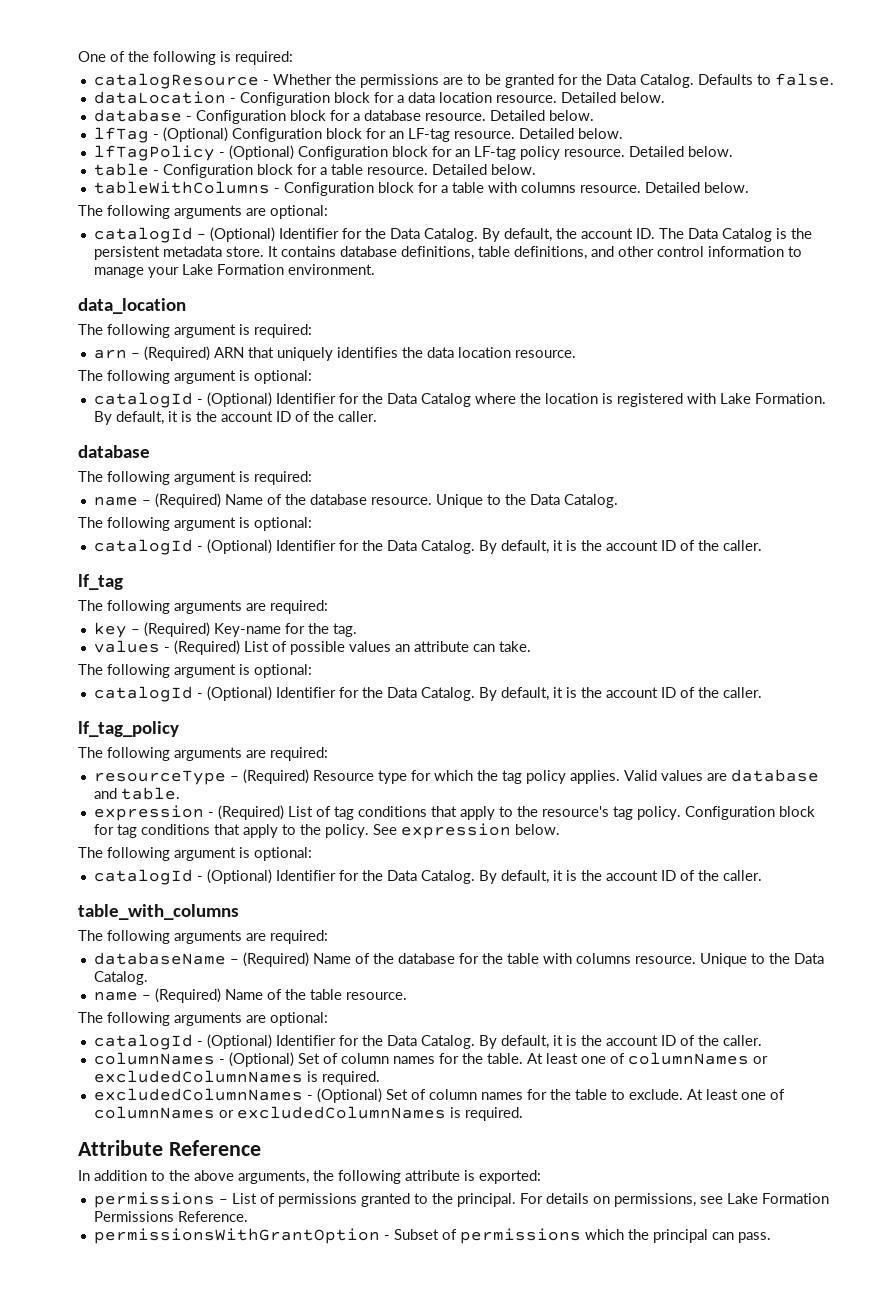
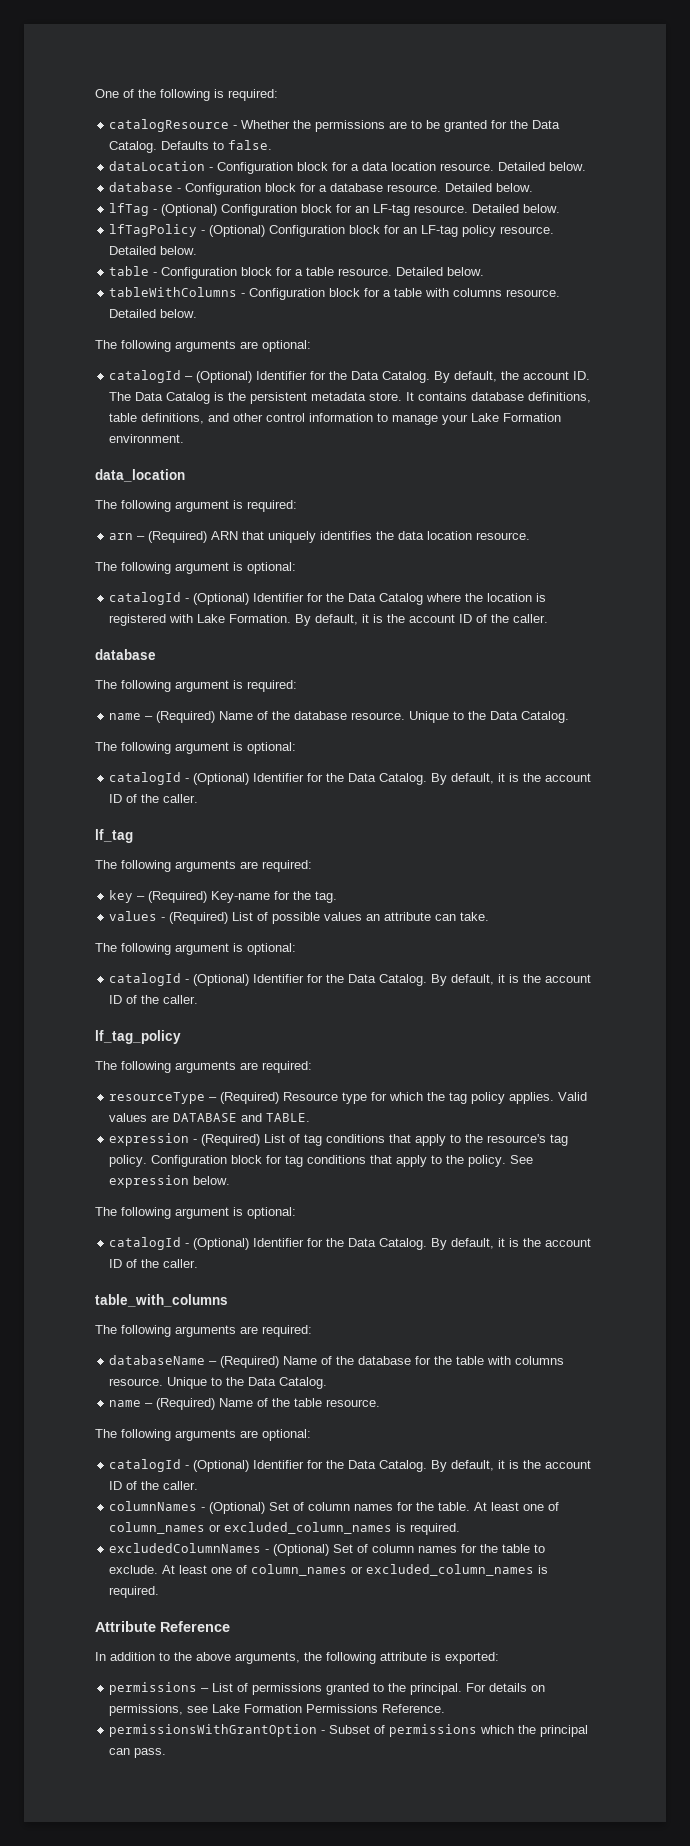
[730,769,819,782] [93,787,180,800] database and table. -> [173,1113,311,1122] DATABASE and TABLE.
[627,1052,768,1065] [93,1070,303,1083] columnNames or excludedColumnNames -> [109,1522,393,1534] column_names or excluded_column_names
[93,1106,446,1119] columnNames or excludedColumnNames -> [251,1564,535,1576] column_names or excluded_column_names

